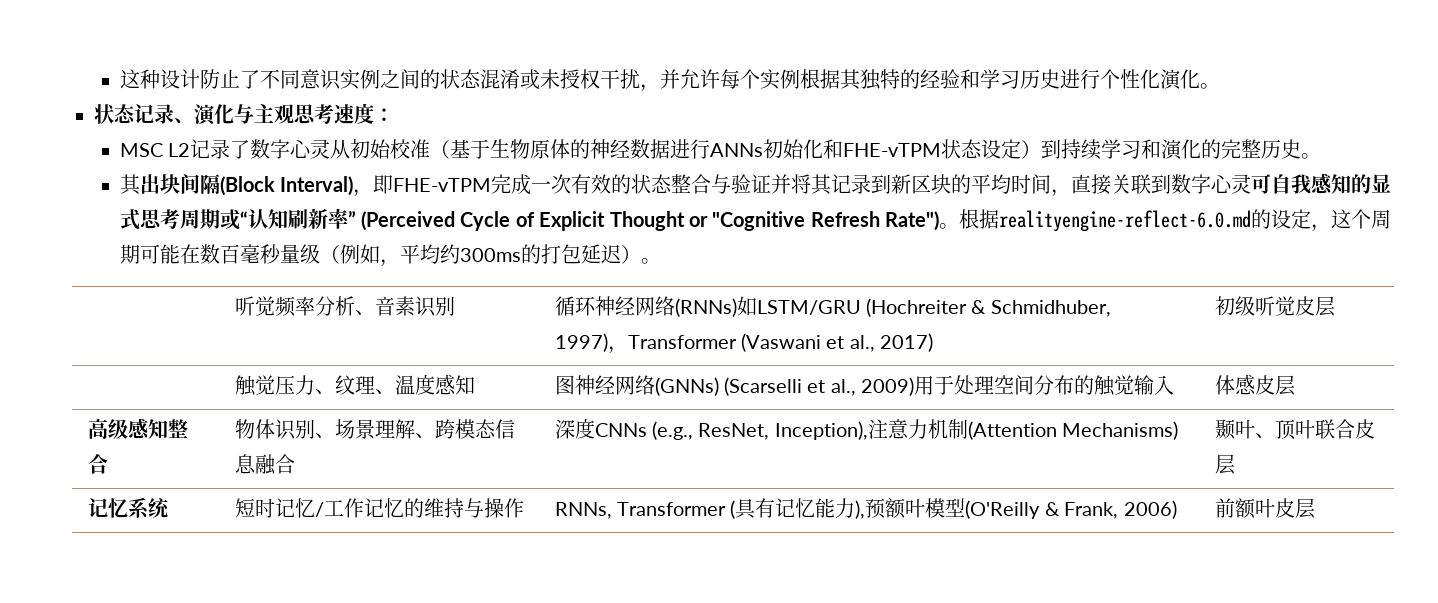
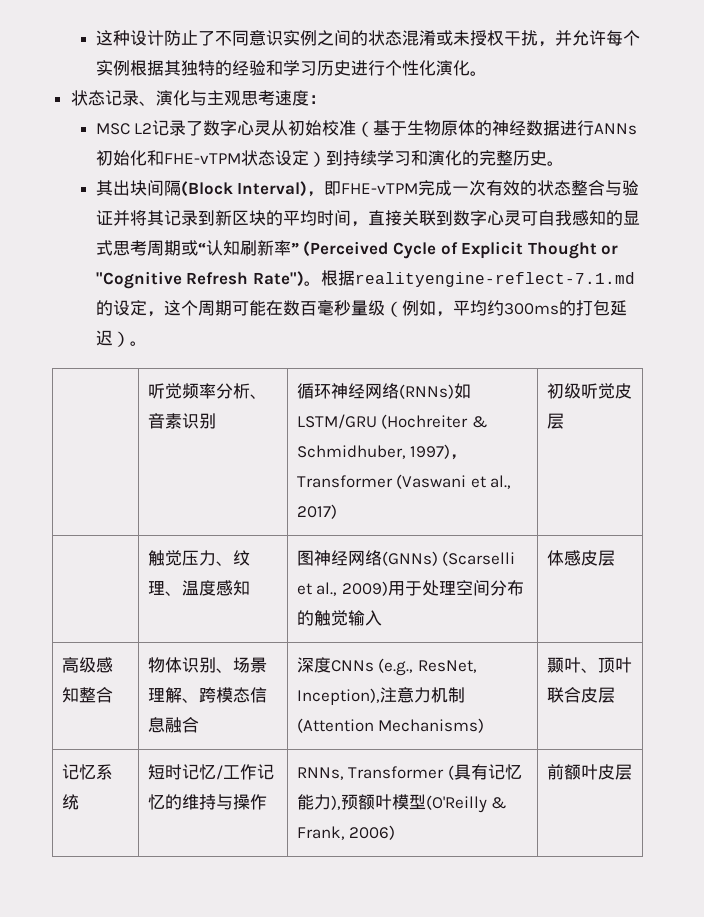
[999,210,1252,232] realityengine-reflect-6.0.md -> [354,272,635,287] realityengine-reflect-7.1.md

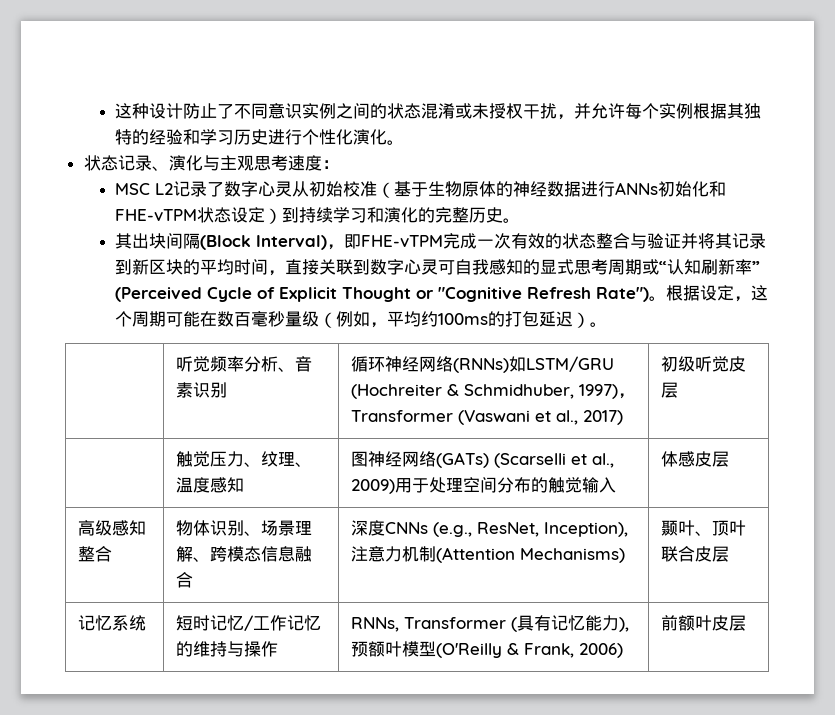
[354,272,635,287] [95,300,113,316] realityengine-reflect-7.1.md的 -> (701, 293) none
[503,303,559,315] 300ms -> [438,313,489,325] 100ms
[381,551,438,566] (GNNs) -> [436,452,490,468] (GATs)

